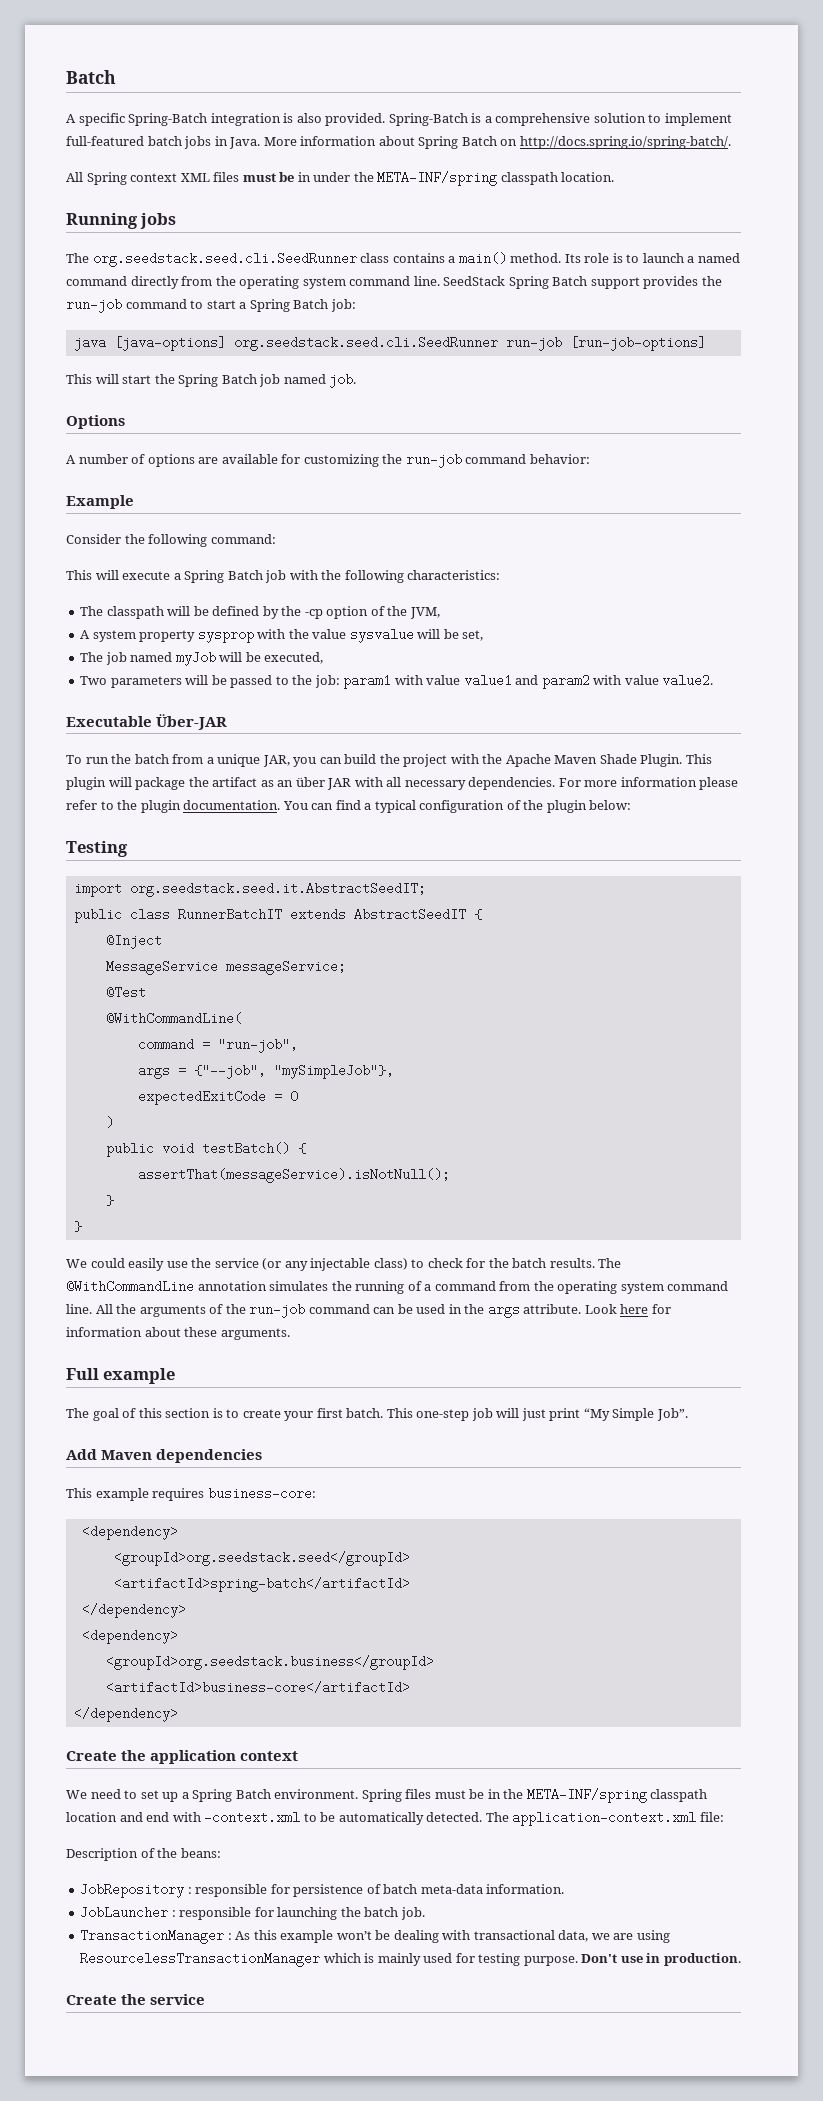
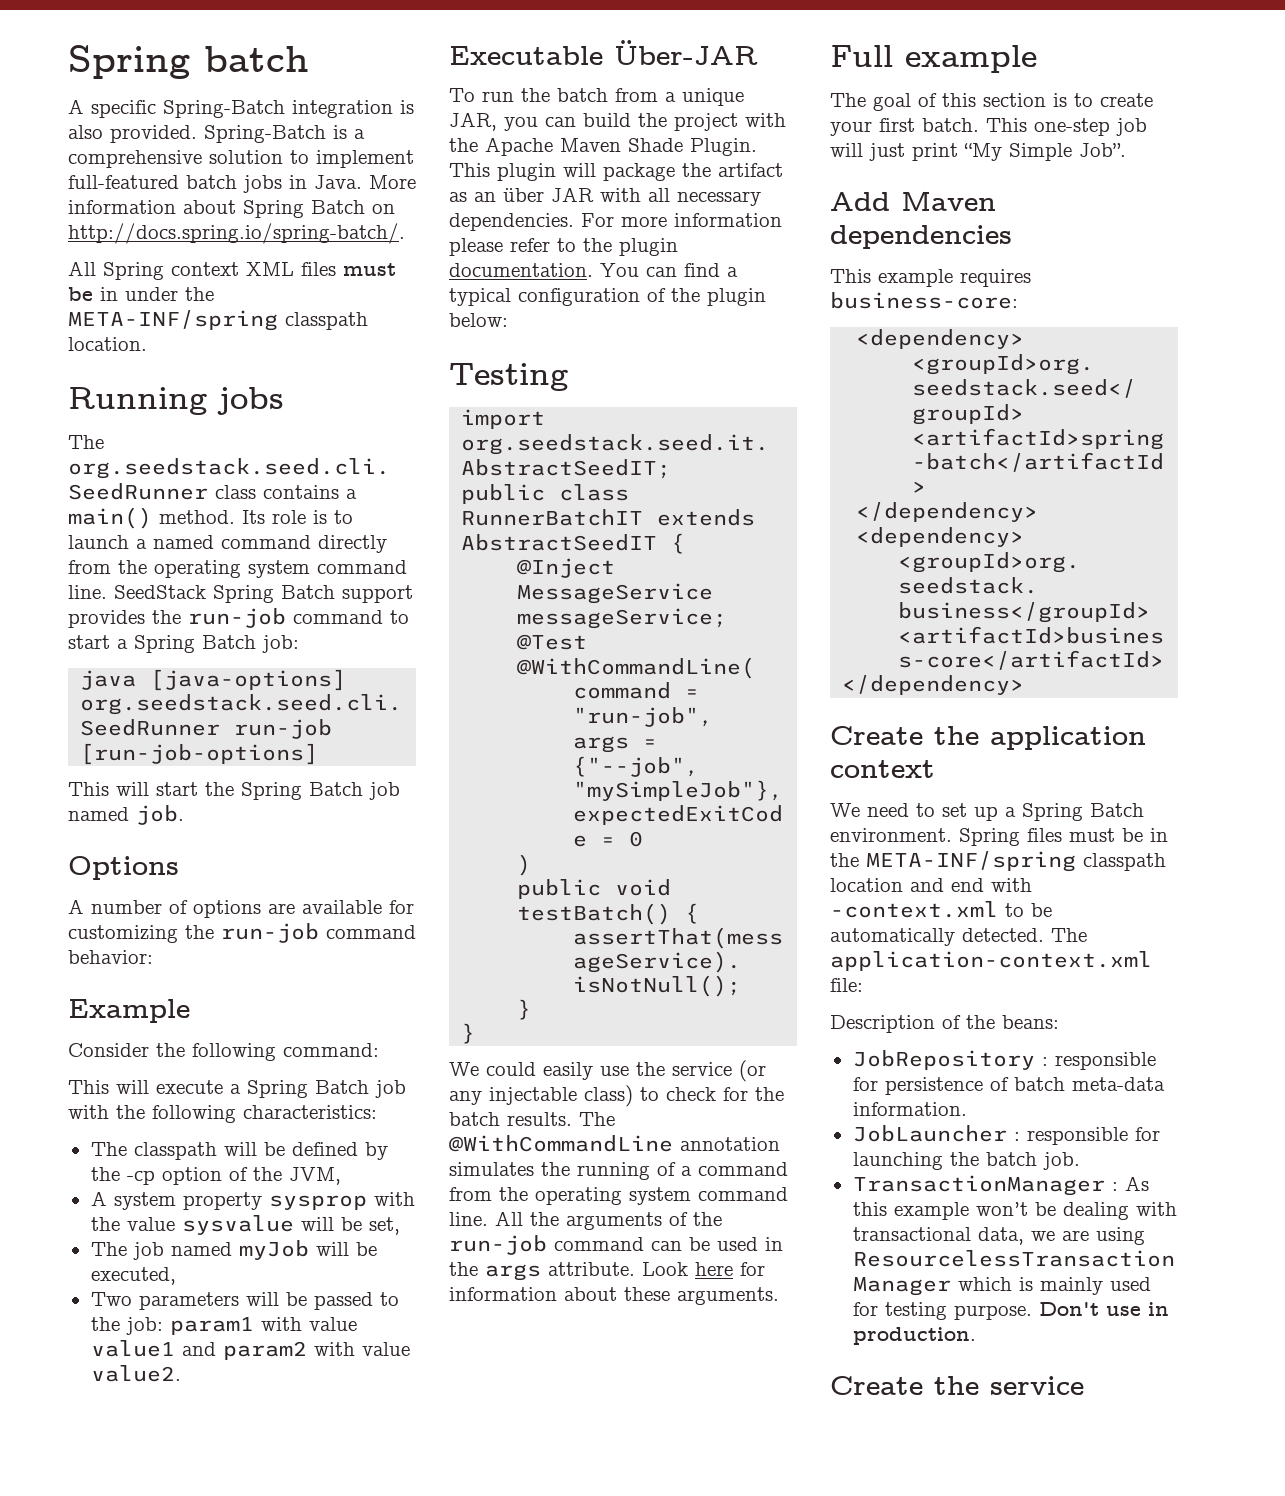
[66,70,116,84] Batch -> [68,45,309,79] Spring batch

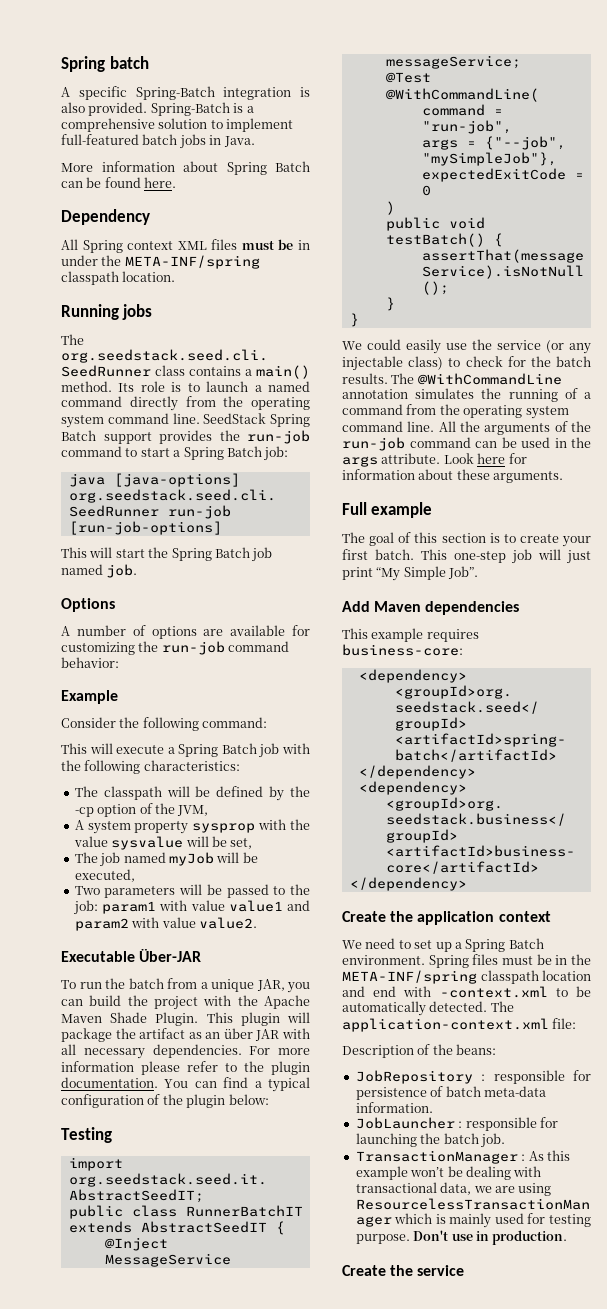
(362, 182) none -> (255, 141) //
[372,204,395,214] [68,223,405,244] on http://docs.spring.io/spring-batch/. -> [61,177,177,188] [61,209,150,225] can be found here. // Dependency

